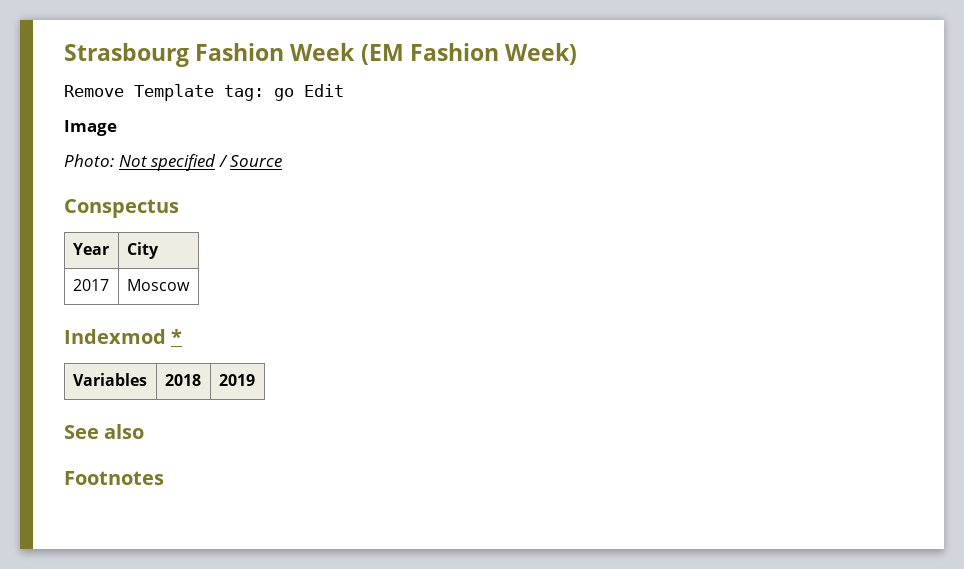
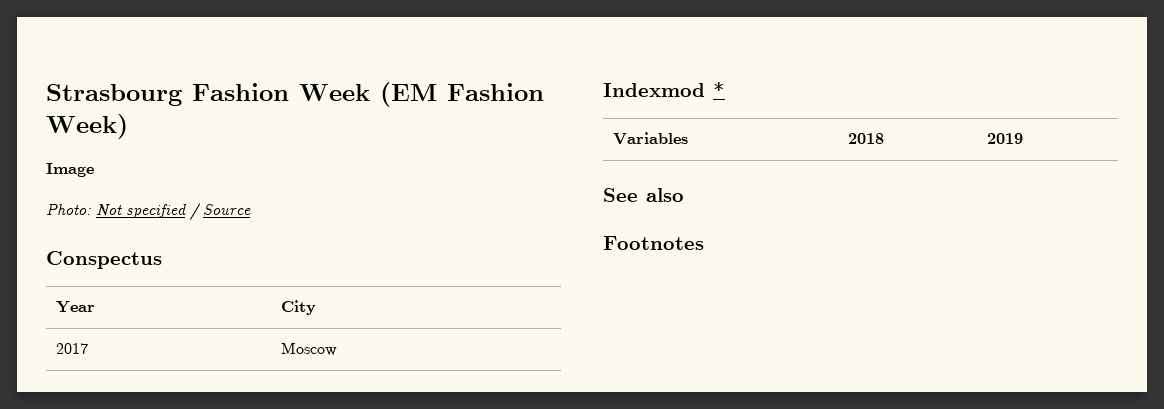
[64,84,344,101] // Remove Template tag: go Edit -> (128, 126) none

